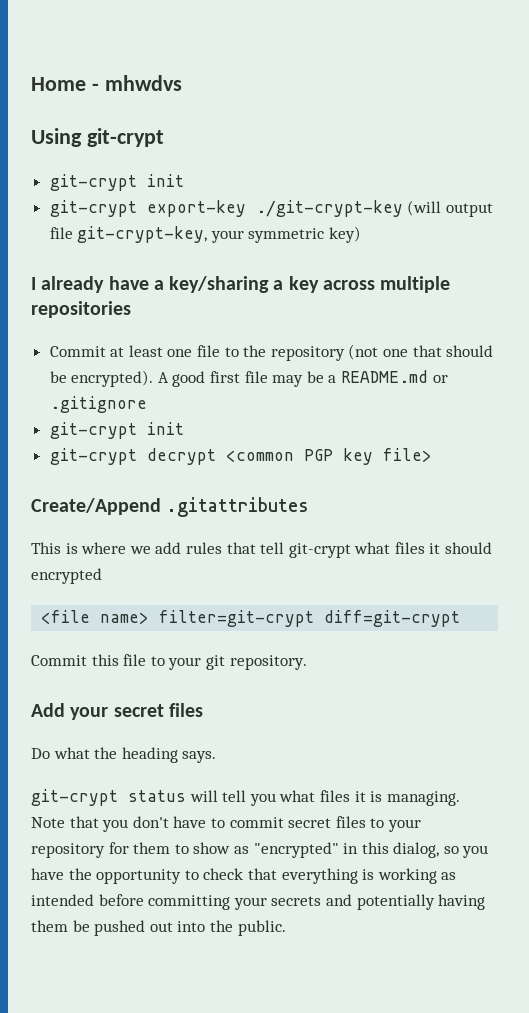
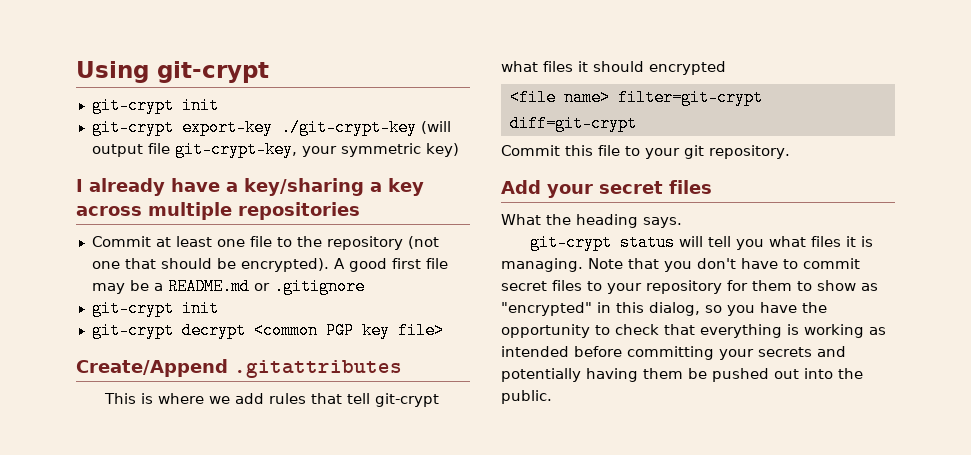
[31,75,182,91] Home - mhwdvs // -> (76, 72) none
[31,747,90,759] Do what -> [501,214,541,225] What

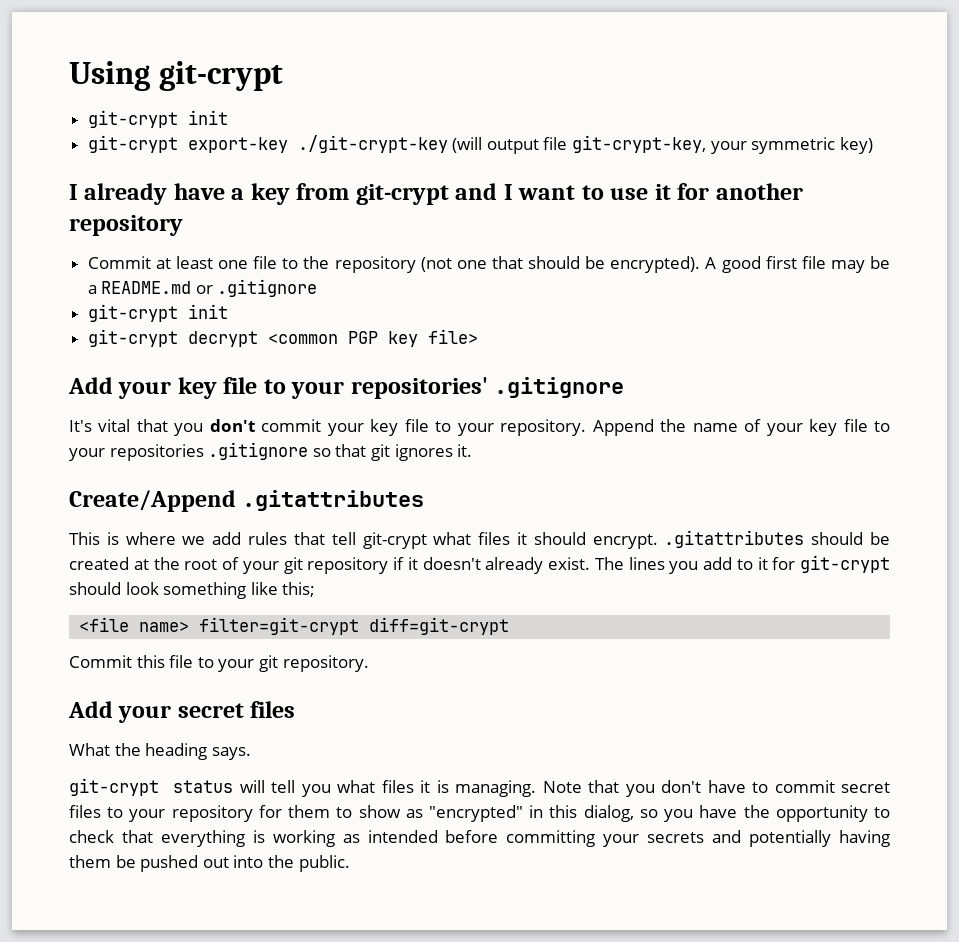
[244,178,424,196] [76,202,360,220] key/sharing a key across multiple repositories -> [250,183,803,205] [69,215,183,236] key from git-crypt and I want to use it for another repository
(444, 330) none -> [68,377,625,399] [69,419,891,436] [69,442,473,461] // Add your key file to your repositories' .gitignore // It's vital that you don't commit your key file to your repository. Append the name of your key file to your repositories .gitignore so that git ignores it.
[649,61,726,75] encrypted -> [592,530,890,549] [69,555,890,574] [69,582,316,599] encrypt. .gitattributes should be created at the root of your git repository if it doesn't already exist. The lines you add to it for git-crypt should look something like this;

